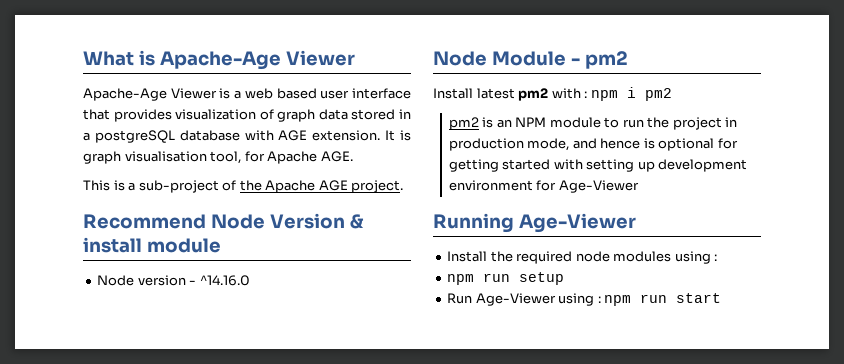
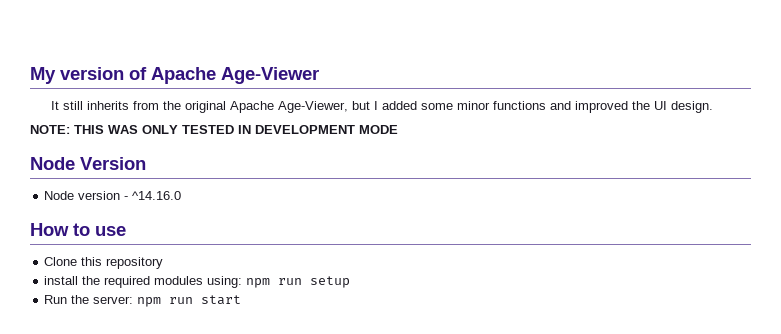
[83,50,355,70] [83,88,412,101] [83,109,411,122] [83,130,411,143] [83,151,353,164] [83,180,404,193] [83,214,206,229] What is Apache-Age Viewer // Apache-Age Viewer is a web based user interface that provides visualization of graph data stored in a postgreSQL database with AGE extension. It is graph visualisation tool, for Apache AGE. // This is a sub-project of the Apache AGE project. // Recommend -> [30,67,319,84] [51,101,714,113] [30,125,398,134] My version of Apache Age-Viewer // It still inherits from the original Apache Age-Viewer, but I added some minor functions and improved the UI design. // NOTE: THIS WAS ONLY TESTED IN DEVELOPMENT MODE //
[349,214,364,229] [83,237,221,253] & install module -> (146, 163) none
[433,51,628,69] [433,87,672,101] [448,117,738,130] [448,138,738,151] [448,159,748,172] [448,180,639,193] [433,213,636,233] [447,251,718,264] Node Module - pm2 // Install latest pm2 with : npm i pm2 // pm2 is an NPM module to run the project in production mode, and hence is optional for getting started with setting up development environment for Age-Viewer // Running Age-Viewer // Install the required node modules using : // -> [30,223,126,236] [44,257,164,269] [44,276,243,288] How to use // Clone this repository // install the required modules using:
[475,293,601,306] Age-Viewer using : -> [71,295,134,304] the server:

